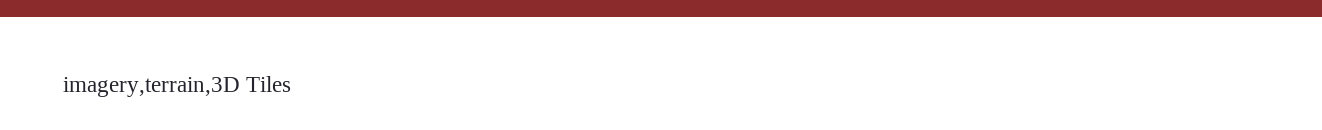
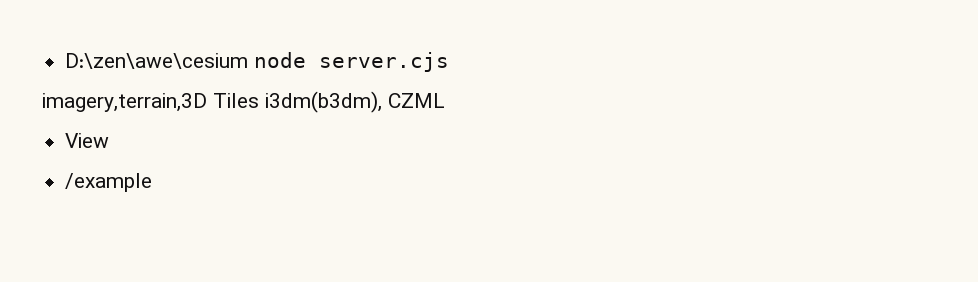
[63,76,292,97] imagery,terrain,3D Tiles -> [65,52,450,72] [42,91,445,113] [65,133,110,148] [65,173,153,192] D:\zen\awe\cesium node server.cjs // imagery,terrain,3D Tiles i3dm(b3dm), CZML // View // /example

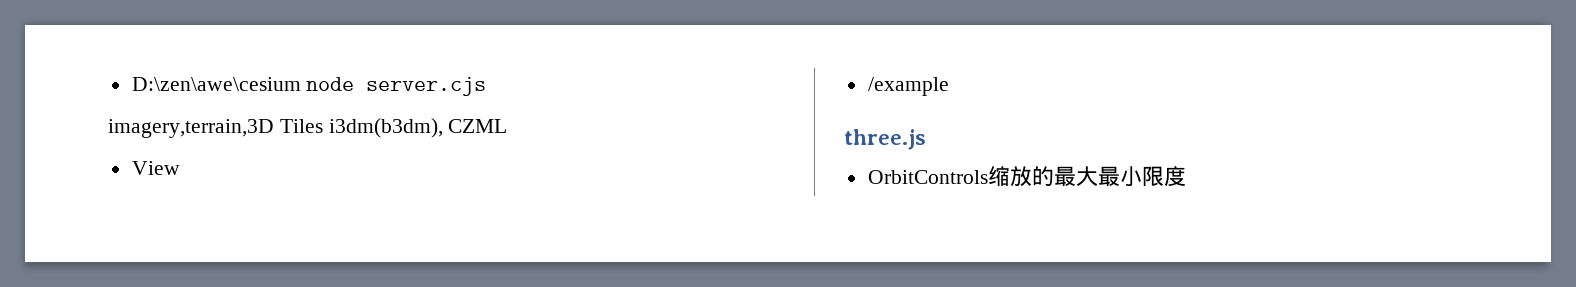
(153, 182) none -> [844,129,926,150] [867,166,1186,187] // three.js // OrbitControls缩放的最大最小限度

